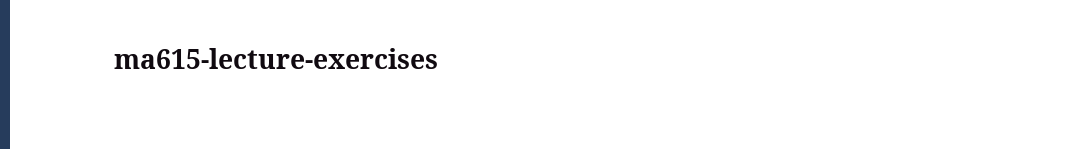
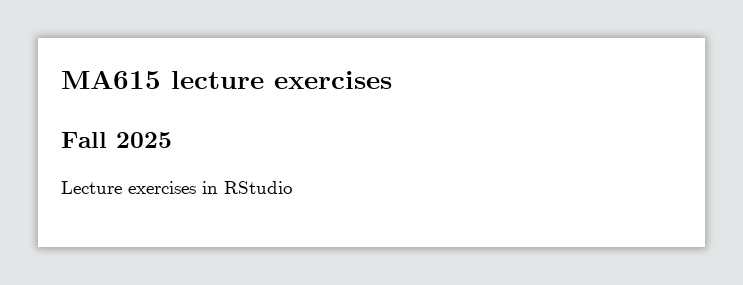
[114,48,438,69] ma615-lecture-exercises -> [61,70,392,89] [61,132,172,148] [61,181,293,194] MA615 lecture exercises // Fall 2025 // Lecture exercises in RStudio

